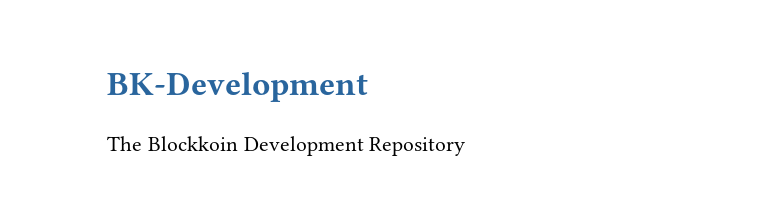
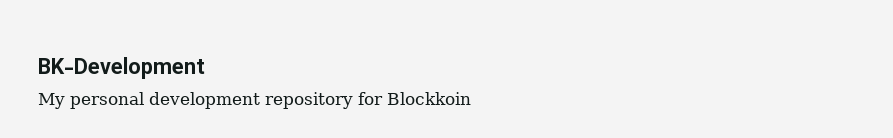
[107,136,466,156] The Blockkoin Development Repository -> [38,92,471,109] My personal development repository for Blockkoin

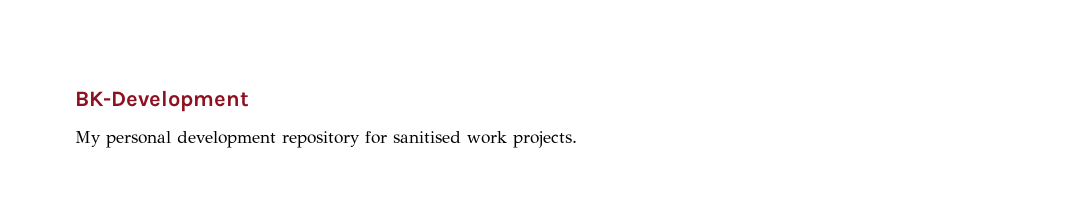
[387,92,471,105] Blockkoin -> [393,131,577,148] sanitised work projects.

